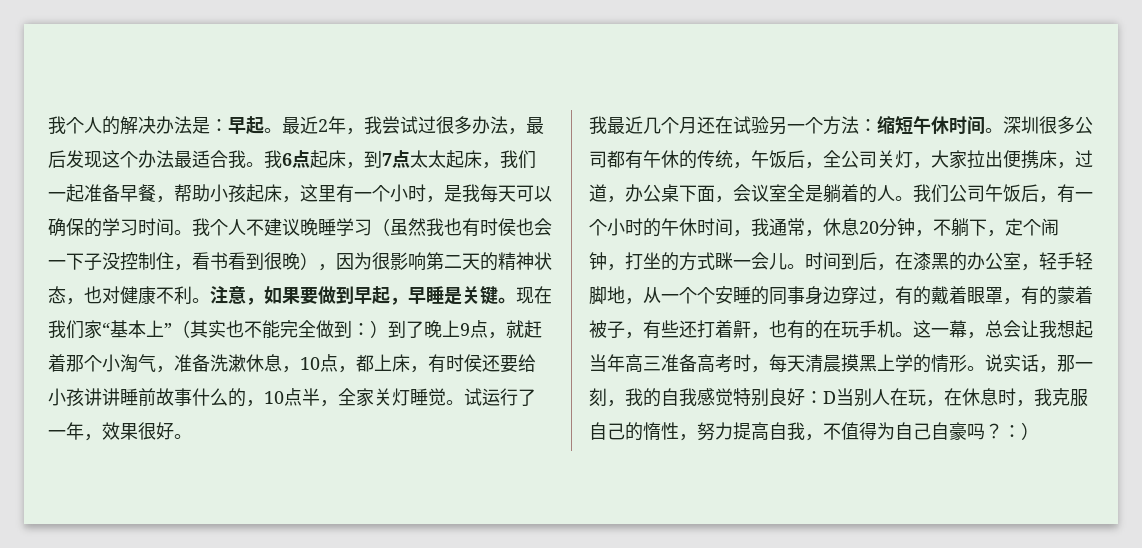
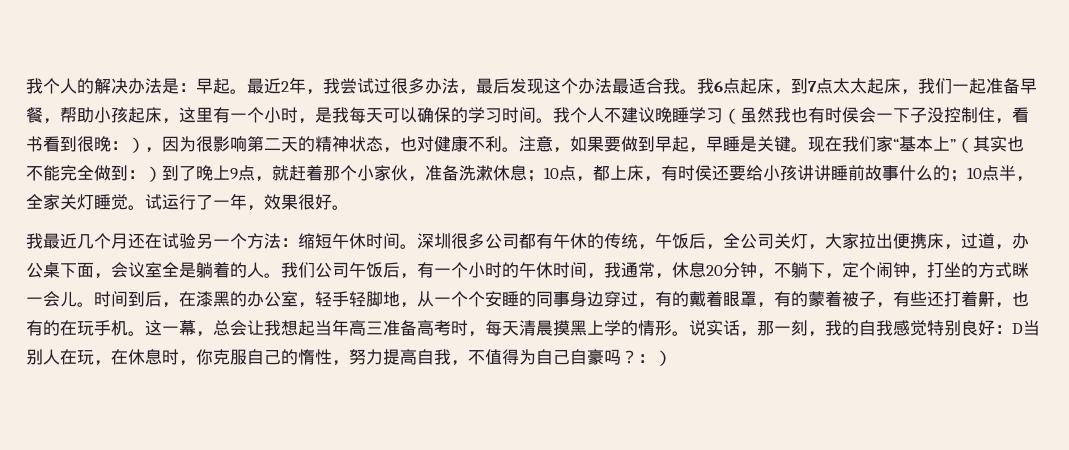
[516,218,534,236] 也 -> (859, 115) none
(300, 261) none -> [111,141,128,150] ：
[120,354,156,373] 淘气 -> [374,165,408,181] 家伙
[282,366,300,373] ， -> [527,170,544,182] ；
[246,400,264,407] ， -> [950,170,967,182] ；
[1034,388,1052,406] 我 -> [196,349,213,365] 你

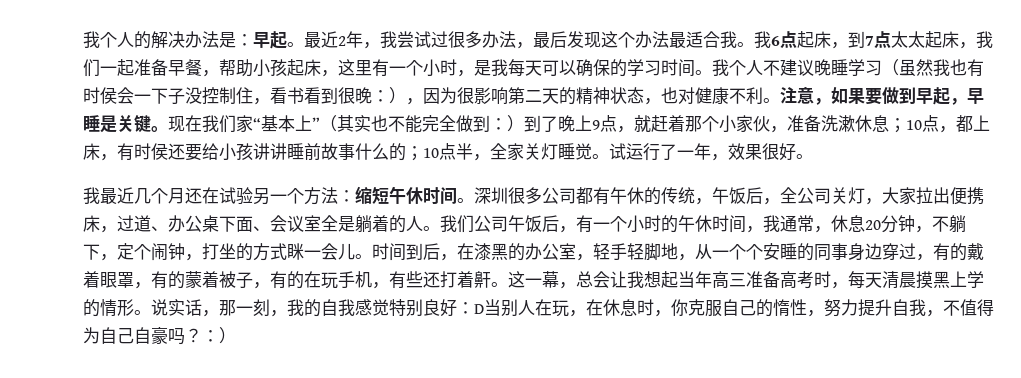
[995,244,1012,250] ， -> [151,226,168,231] 、
[94,273,111,279] ， -> [253,226,270,231] 、
[910,291,1029,308] [26,320,128,336] 些还打着鼾，也有的在玩手机 -> [287,271,491,289] 的在玩手机，有些还打着鼾
[400,349,417,365] 高 -> [875,299,892,316] 升

